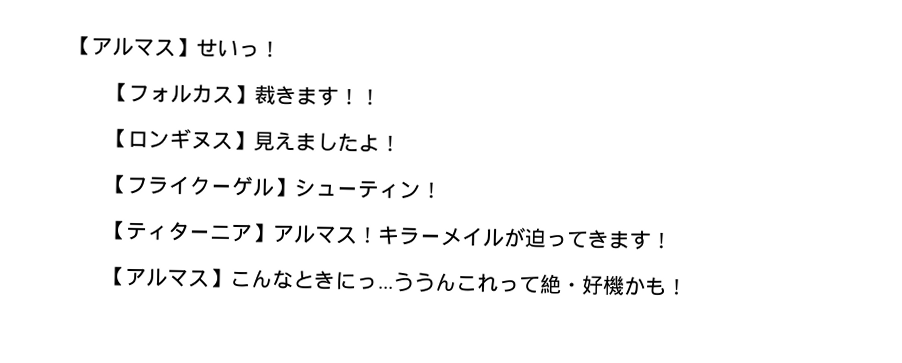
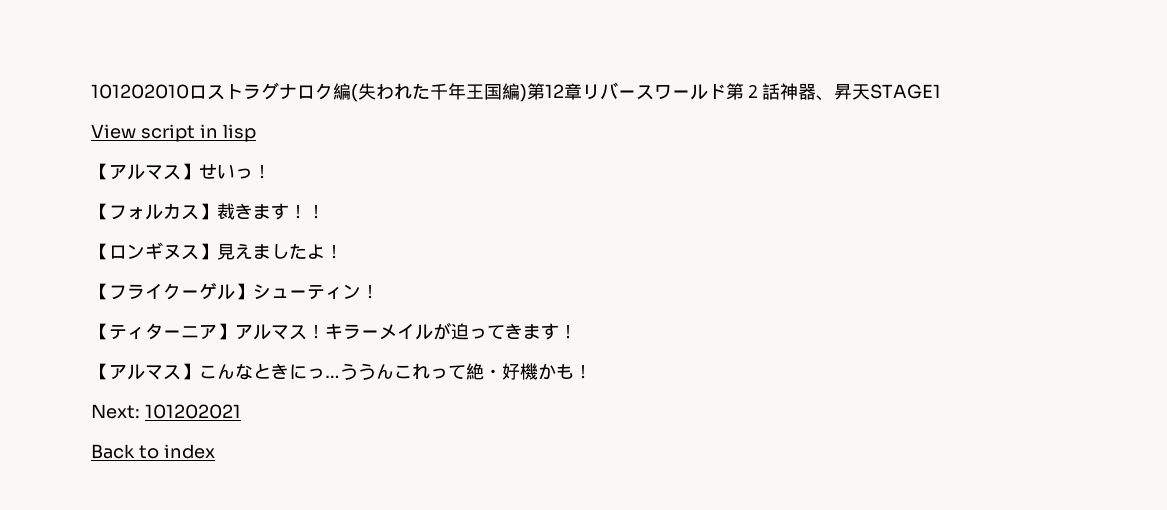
(70, 45) none -> [91,82,941,102] [91,124,256,142] 101202010ロストラグナロク編(失われた千年王国編)第12章リバースワールド第２話神器、昇天STAGE1 // View script in lisp //
(689, 287) none -> [91,404,241,419] [91,444,215,459] // Next: 101202021 // Back to index

